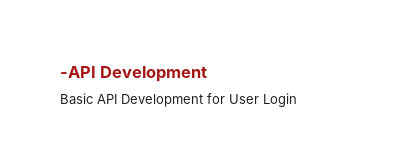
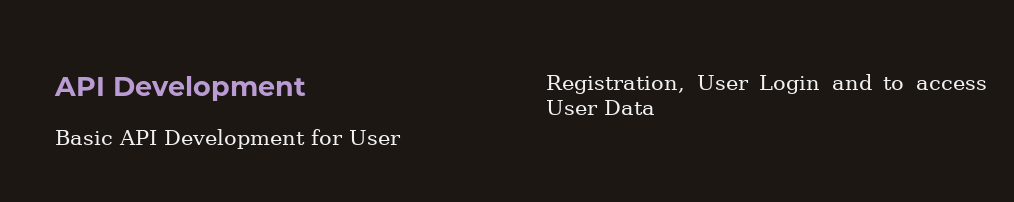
[60,66,96,78] -API -> [54,77,105,96] API
[263,93,297,107] Login -> [546,74,987,94] [546,100,655,115] Registration, User Login and to access User Data

